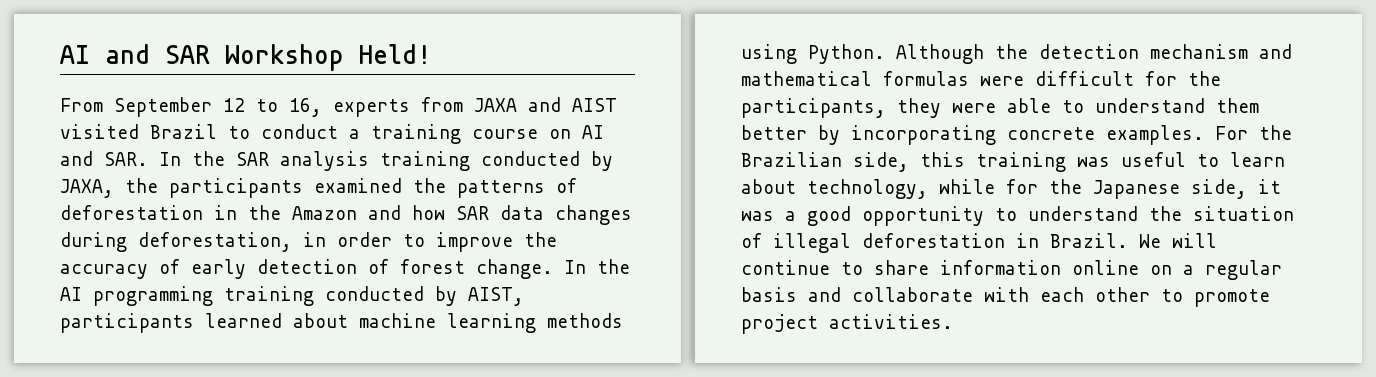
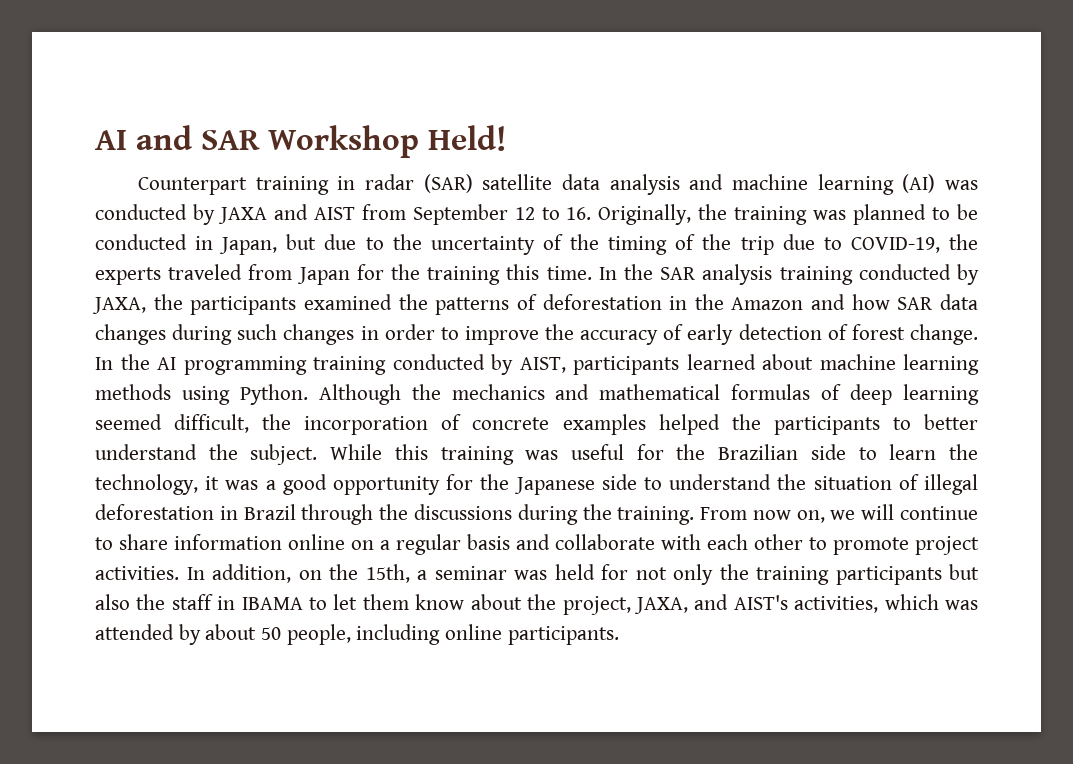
[60,97,617,117] [60,124,604,144] [60,151,148,166] From September 12 to 16, experts from JAXA and AIST visited Brazil to conduct a training course on AI and SAR. -> [137,174,979,195] [95,204,978,225] [95,234,979,255] [95,264,592,285] Counterpart training in radar (SAR) satellite data analysis and machine learning (AI) was conducted by JAXA and AIST from September 12 to 16. Originally, the training was planned to be conducted in Japan, but due to the uncertainty of the timing of the trip due to COVID-19, the experts traveled from Japan for the training this time.
[138,232,292,252] deforestation, -> [237,324,355,345] such changes
[1039,44,1248,59] detection mechanism -> [451,384,545,400] mechanics
[980,71,1221,86] [741,98,1259,118] [741,125,1292,145] [741,152,1285,172] [741,179,1247,199] were difficult for the participants, they were able to understand them better by incorporating concrete examples. For the Brazilian side, this training was useful to learn about technology, while for the Japanese side, -> [821,384,979,405] [95,414,979,435] [95,444,978,465] [95,474,198,495] of deep learning seemed difficult, the incorporation of concrete examples helped the participants to better understand the subject. While this training was useful for the Brazilian side to learn the technology,
(984, 216) none -> [446,474,637,495] for the Japanese side
[1050,233,1161,248] Brazil. We -> [243,504,856,525] Brazil through the discussions during the training. From now on, we
(953, 321) none -> [186,564,979,585] [95,594,978,615] [95,624,619,645] In addition, on the 15th, a seminar was held for not only the training participants but also the staff in IBAMA to let them know about the project, JAXA, and AIST's activities, which was attended by about 50 people, including online participants.

